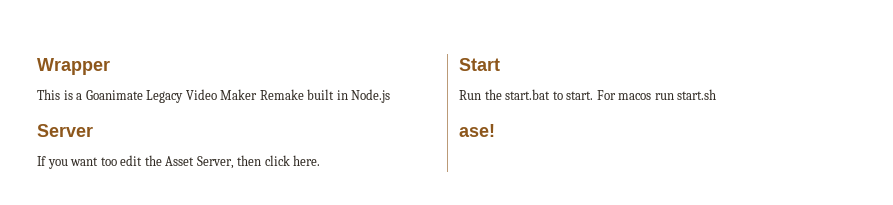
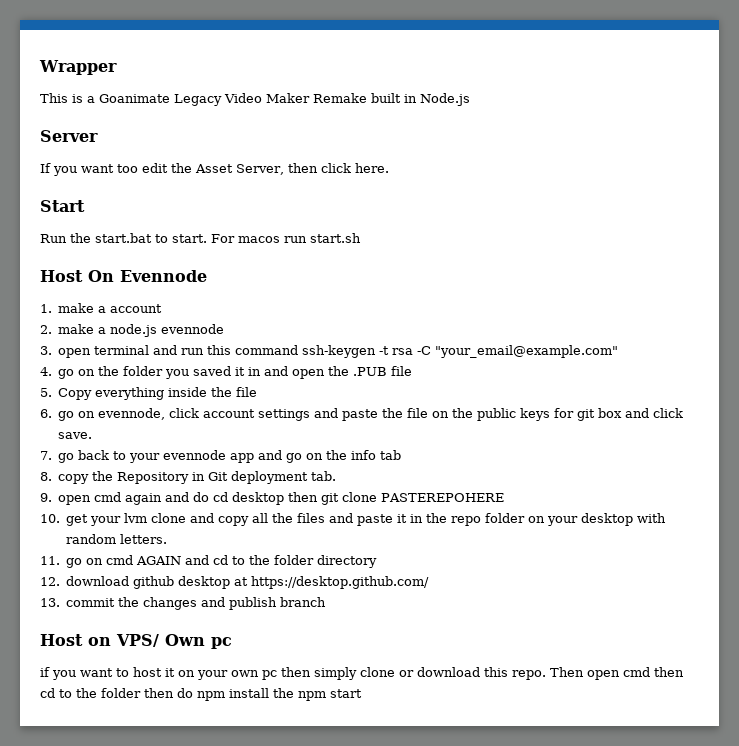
[459,124,495,137] ase! -> [40,270,207,282] [40,303,163,313] [40,324,225,337] [40,345,619,358] [40,366,413,379] [40,387,258,400] [40,408,684,421] [58,432,93,439] [40,450,402,463] [40,471,337,484] [40,492,505,505] [40,513,667,526] [66,534,168,544] [40,555,378,568] [40,576,430,589] [40,597,327,610] [40,634,232,649] [40,667,684,680] [40,688,362,701] Host On Evennode // 1. make a account // 2. make a node.js evennode // 3. open terminal and run this command ssh-keygen -t rsa -C "your_email@example.com" // 4. go on the folder you saved it in and open the .PUB file // 5. Copy everything inside the file // 6. go on evennode, click account settings and paste the file on the public keys for git box and click save. // 7. go back to your evennode app and go on the info tab // 8. copy the Repository in Git deployment tab. // 9. open cmd again and do cd desktop then git clone PASTEREPOHERE // 10. get your lvm clone and copy all the files and paste it in the repo folder on your desktop with random letters. // 11. go on cmd AGAIN and cd to the folder directory // 12. download github desktop at https://desktop.github.com/ // 13. commit the changes and publish branch // Host on VPS/ Own pc // if you want to host it on your own pc then simply clone or download this repo. Then open cmd then cd to the folder then do npm install the npm start

